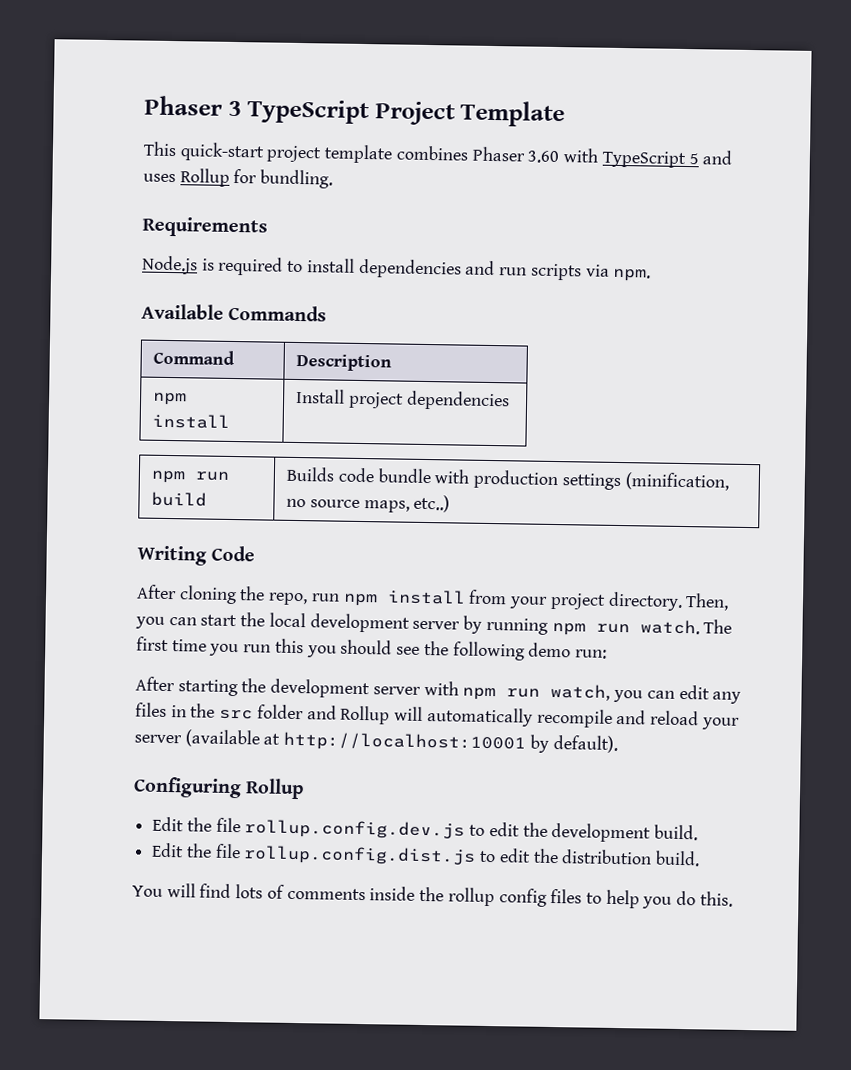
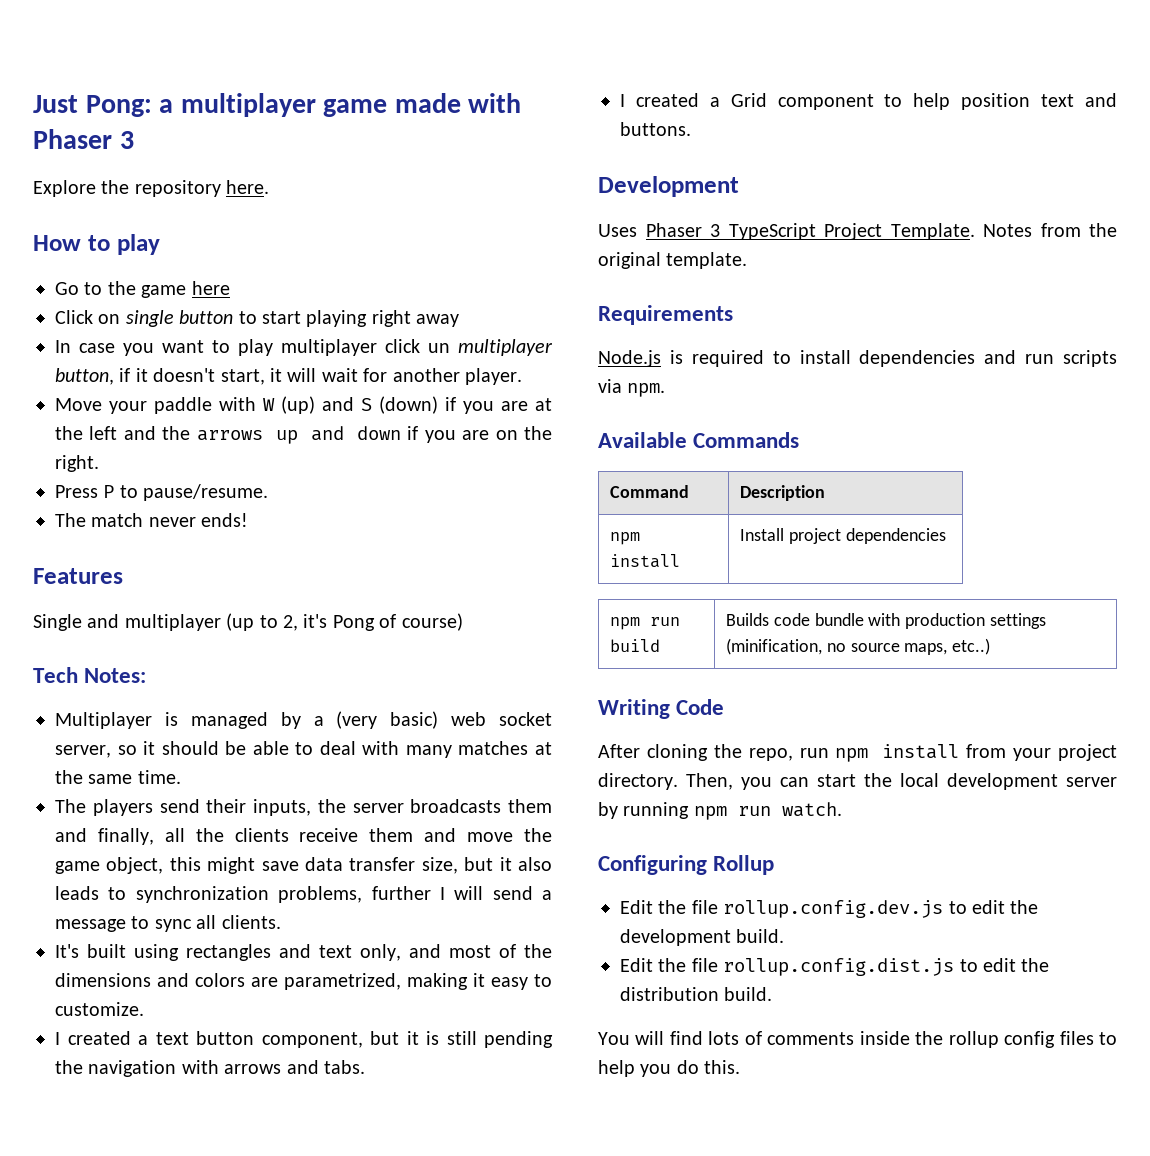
[144,95,566,128] [143,141,734,168] [143,168,334,189] Phaser 3 TypeScript Project Template // This quick-start project template combines Phaser 3.60 with TypeScript 5 and uses Rollup for bundling. -> [33,93,522,117] [33,129,134,149] [33,180,270,197] [33,234,160,255] [55,281,230,298] [55,310,460,327] [55,339,553,356] [55,368,522,385] [55,396,552,414] [55,426,552,444] [55,455,99,472] [55,484,269,501] [55,513,249,527] [33,568,123,584] [33,613,463,631] [33,667,147,683] [55,711,552,729] [55,741,553,758] [55,770,181,784] [55,799,552,816] [55,828,553,845] [55,857,552,874] [55,886,552,903] [55,915,281,932] [55,944,552,961] [55,973,552,990] [55,1002,144,1016] [55,1031,553,1048] [55,1060,365,1077] [620,93,1117,110] [620,122,691,136] [598,176,739,197] [598,223,1117,240] [598,252,748,269] Just Pong: a multiplayer game made with Phaser 3 // Explore the repository here. // How to play // Go to the game here // Click on single button to start playing right away // In case you want to play multiplayer click un multiplayer button, if it doesn't start, it will wait for another player. // Move your paddle with W (up) and S (down) if you are at the left and the arrows up and down if you are on the right. // Press P to pause/resume. // The match never ends! // Features // Single and multiplayer (up to 2, it's Pong of course) // Tech Notes: // Multiplayer is managed by a (very basic) web socket server, so it should be able to deal with many matches at the same time. // The players send their inputs, the server broadcasts them and finally, all the clients receive them and move the game object, this might save data transfer size, but it also leads to synchronization problems, further I will send a message to sync all clients. // It's built using rectangles and text only, and most of the dimensions and colors are parametrized, making it easy to customize. // I created a text button component, but it is still pending the navigation with arrows and tabs. // I created a Grid component to help position text and buttons. // Development // Uses Phaser 3 TypeScript Project Template. Notes from the original template.
[703,619,733,634] [136,636,607,661] [135,676,742,704] [135,702,740,730] [134,729,618,754] The first time you run this you should see the following demo run: // After starting the development server with npm run watch, you can edit any files in the src folder and Rollup will automatically recompile and reload your server (available at http://localhost:10001 by default). -> (842, 809) none

